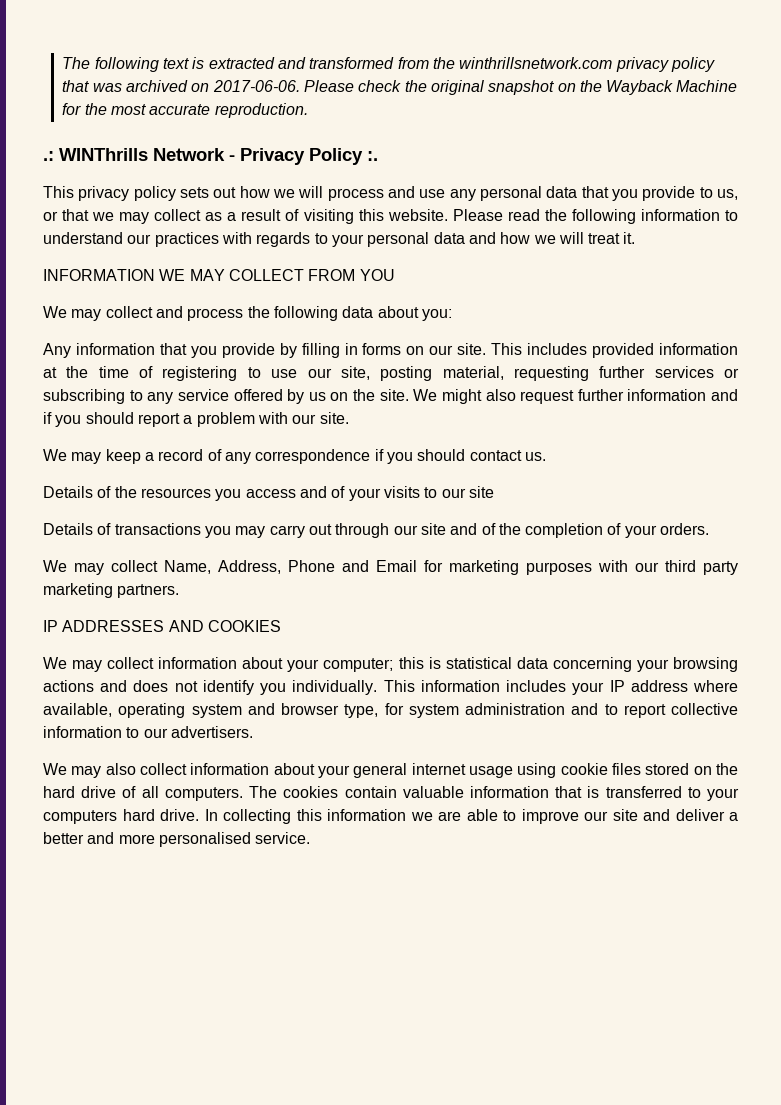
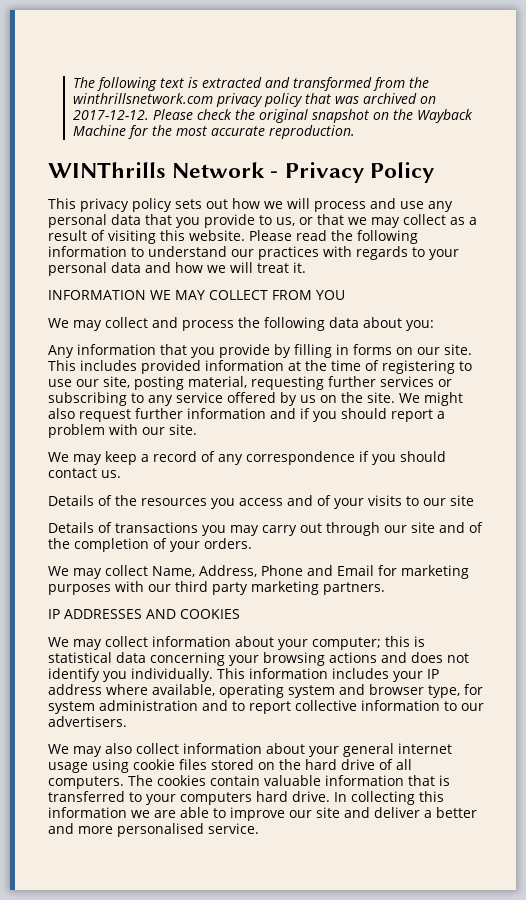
[212,80,300,92] 2017-06-06. -> [72,110,149,120] 2017-12-12.
[43,151,54,161] .: -> (355, 132) none
[367,151,378,161] :. -> (434, 172) none

